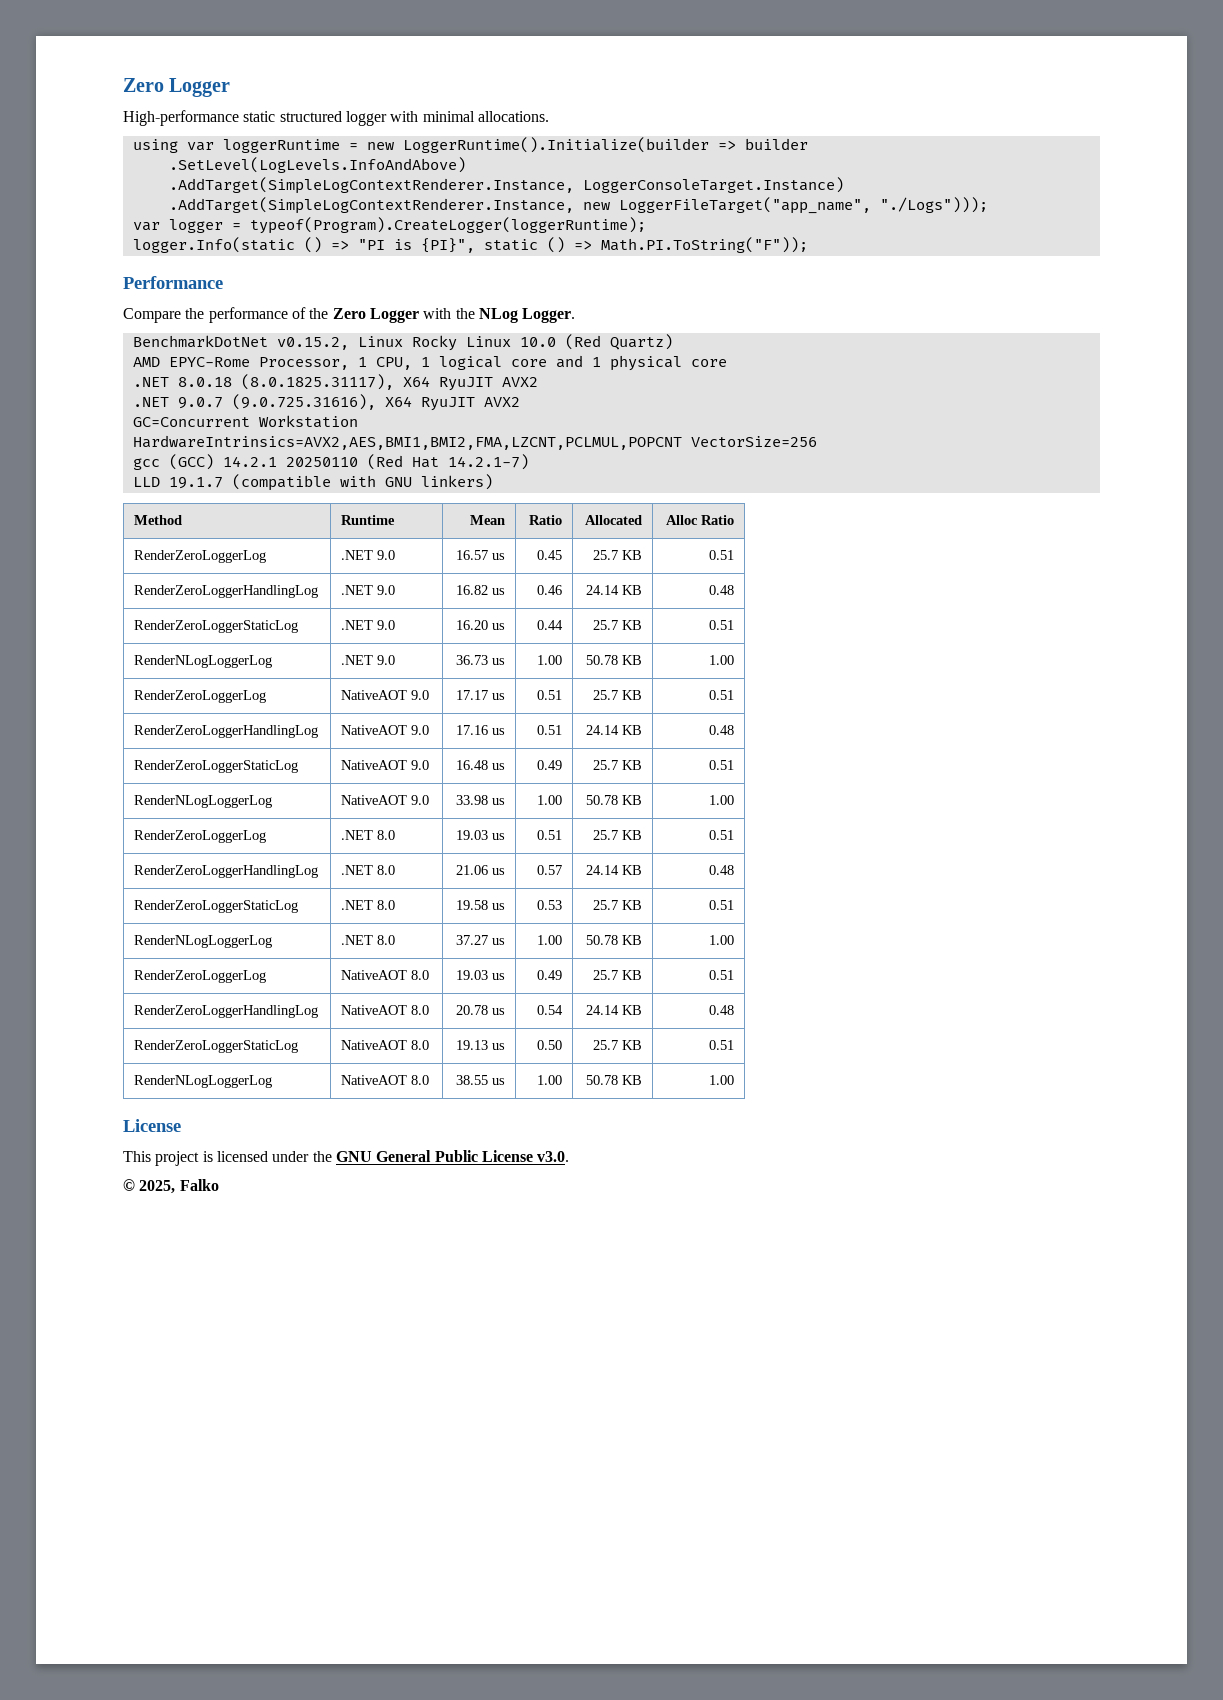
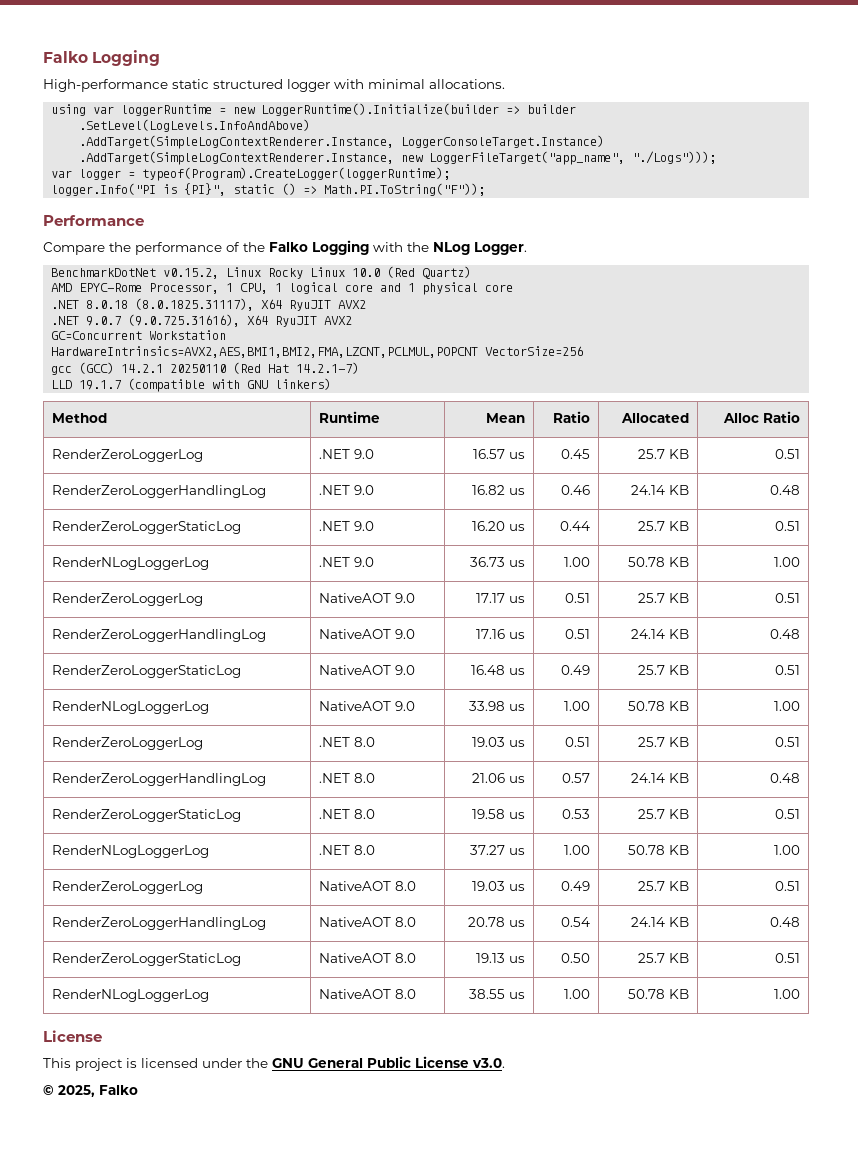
[123,78,231,97] Zero Logger -> [43,50,161,66] Falko Logging
[132,237,385,253] logger.Info(static () => "PI -> [51,183,157,196] logger.Info("PI
[332,308,419,323] Zero Logger -> [269,240,369,255] Falko Logging

